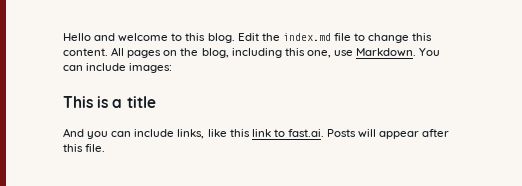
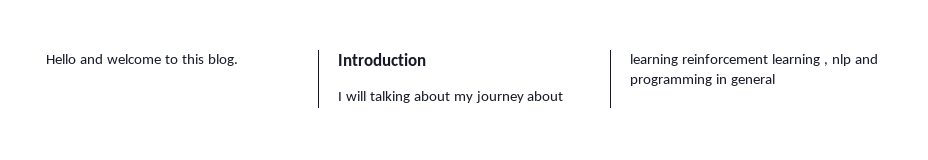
[237,33,433,43] [63,47,441,58] [63,63,173,73] [63,96,156,108] [63,128,450,139] [63,144,106,152] Edit the index.md file to change this content. All pages on the blog, including this one, use Markdown. You can include images: // This is a title // And you can include links, like this link to fast.ai. Posts will appear after this file. -> [338,53,426,66] [338,91,564,103] [630,54,878,66] [630,74,775,86] // Introduction // I will talking about my journey about learning reinforcement learning , nlp and programming in general

